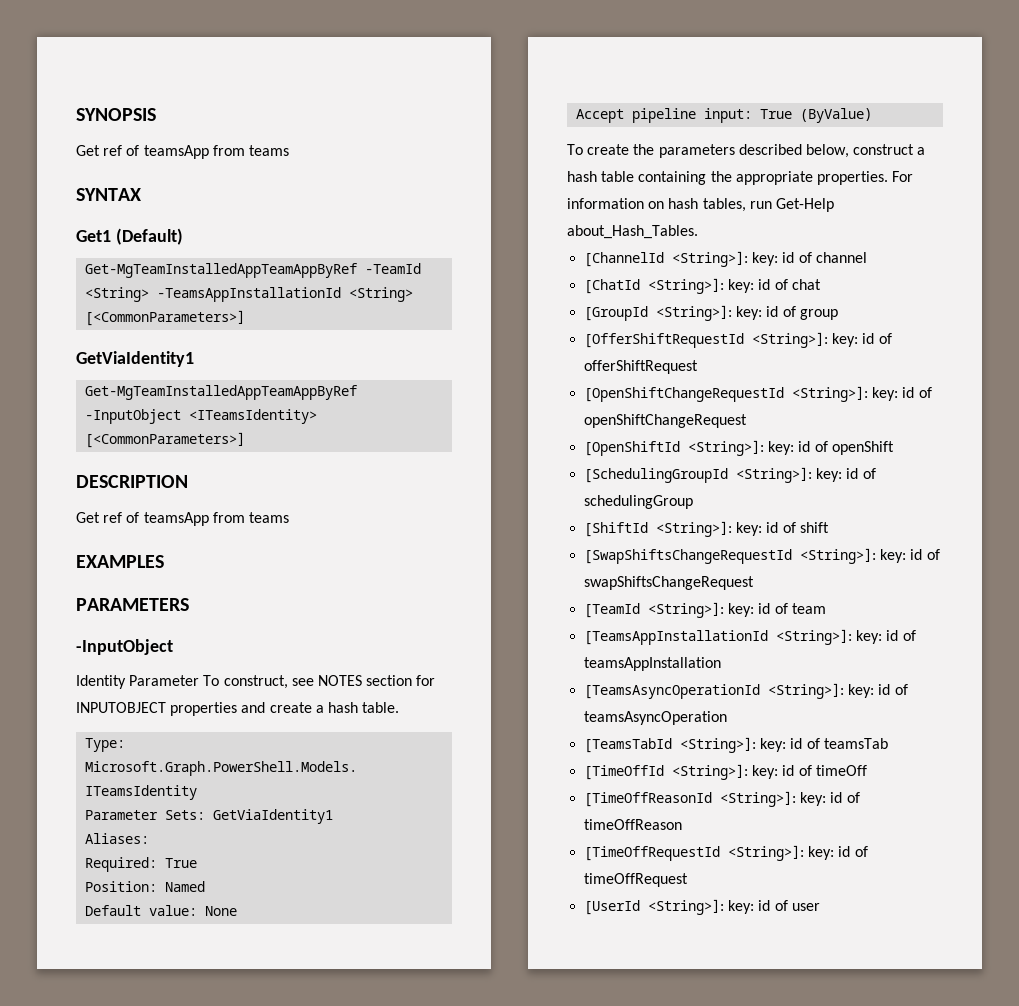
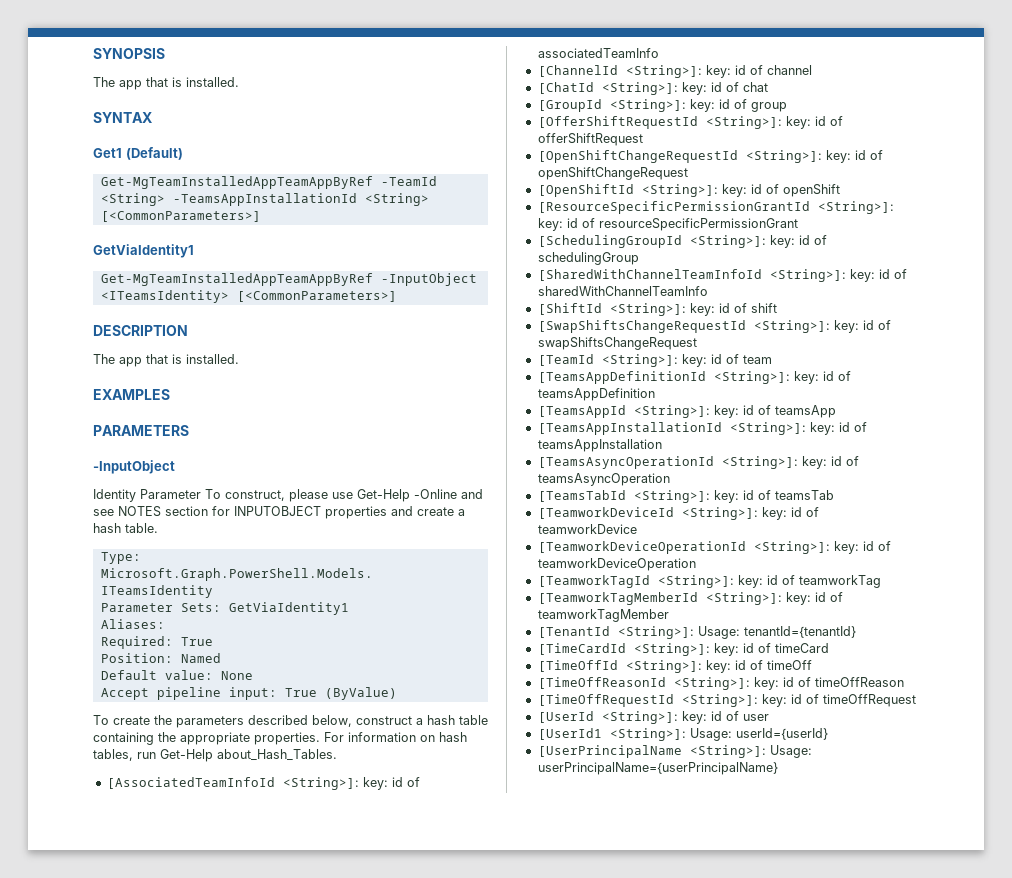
[76,145,289,159] Get ref of teamsApp from teams -> [93,77,239,90] The app that is installed.
[76,512,289,526] Get ref of teamsApp from teams -> [93,354,239,367] The app that is installed.
(288, 682) none -> [289,489,483,502] please use Get-Help -Online and
(698, 232) none -> [106,777,420,790] [537,48,659,58] // [AssociatedTeamInfoId <String>]: key: id of associatedTeamInfo
(894, 448) none -> [537,201,894,214] [537,218,798,231] // [ResourceSpecificPermissionGrantId <String>]: key: id of resourceSpecificPermissionGrant
(694, 502) none -> [537,269,907,282] [537,286,708,296] // [SharedWithChannelTeamInfoId <String>]: key: id of sharedWithChannelTeamInfo
(826, 608) none -> [537,371,851,384] [537,388,655,401] [537,405,836,418] // [TeamsAppDefinitionId <String>]: key: id of teamsAppDefinition // [TeamsAppId <String>]: key: id of teamsApp
(888, 743) none -> [537,507,819,520] [537,524,637,534] [537,541,891,554] [537,558,696,571] [537,575,881,588] [537,592,843,605] [537,609,669,622] [537,626,856,639] [537,643,829,656] // [TeamworkDeviceId <String>]: key: id of teamworkDevice // [TeamworkDeviceOperationId <String>]: key: id of teamworkDeviceOperation // [TeamworkTagId <String>]: key: id of teamworkTag // [TeamworkTagMemberId <String>]: key: id of teamworkTagMember // [TenantId <String>]: Usage: tenantId={tenantId} // [TimeCardId <String>]: key: id of timeCard
(820, 907) none -> [537,728,828,741] [537,745,812,758] [537,762,778,775] // [UserId1 <String>]: Usage: userId={userId} // [UserPrincipalName <String>]: Usage: userPrincipalName={userPrincipalName}

